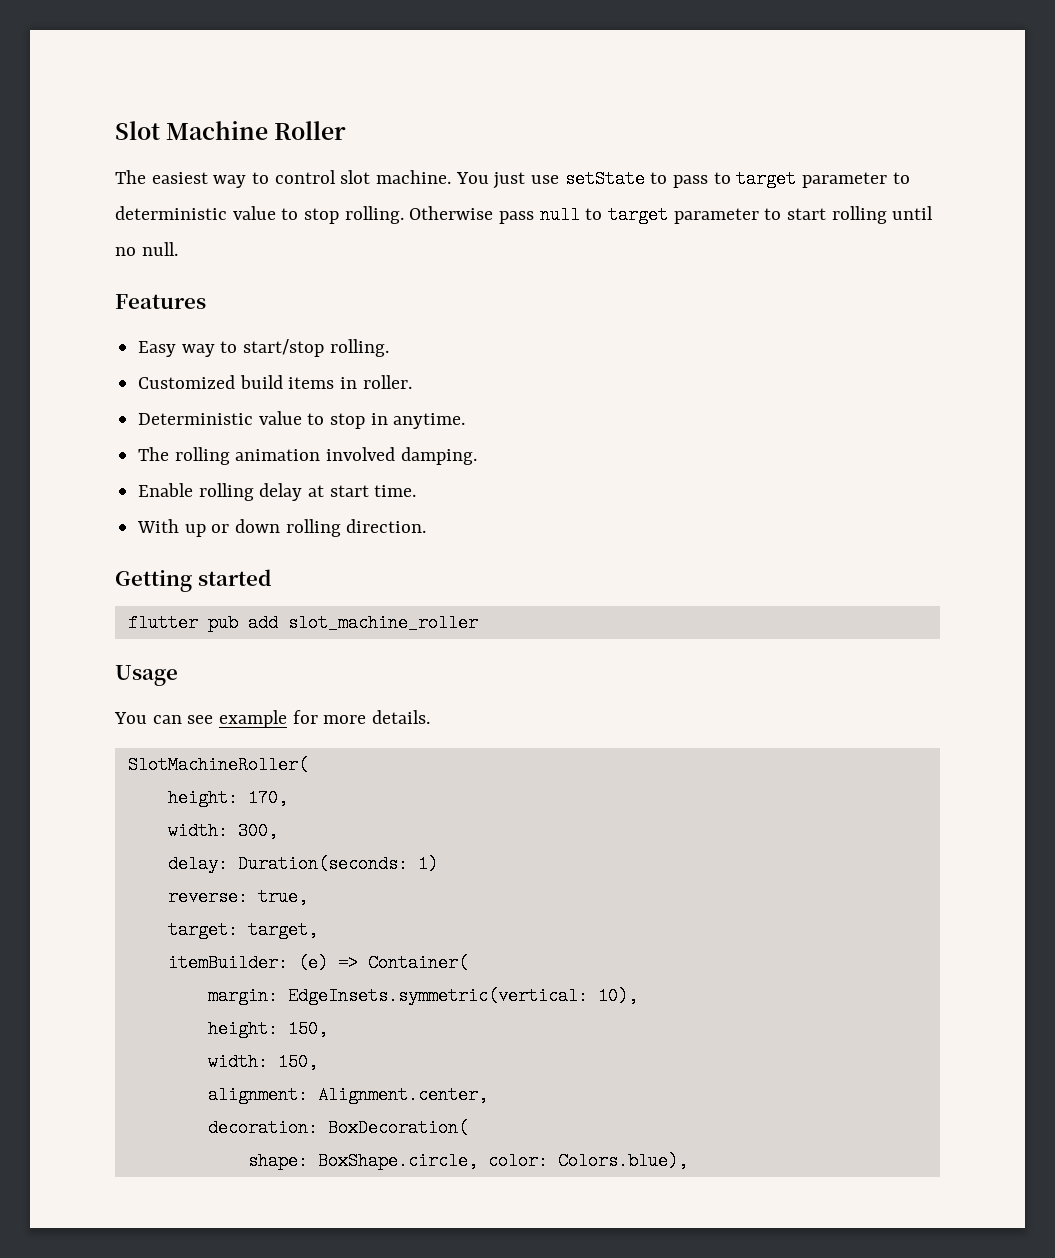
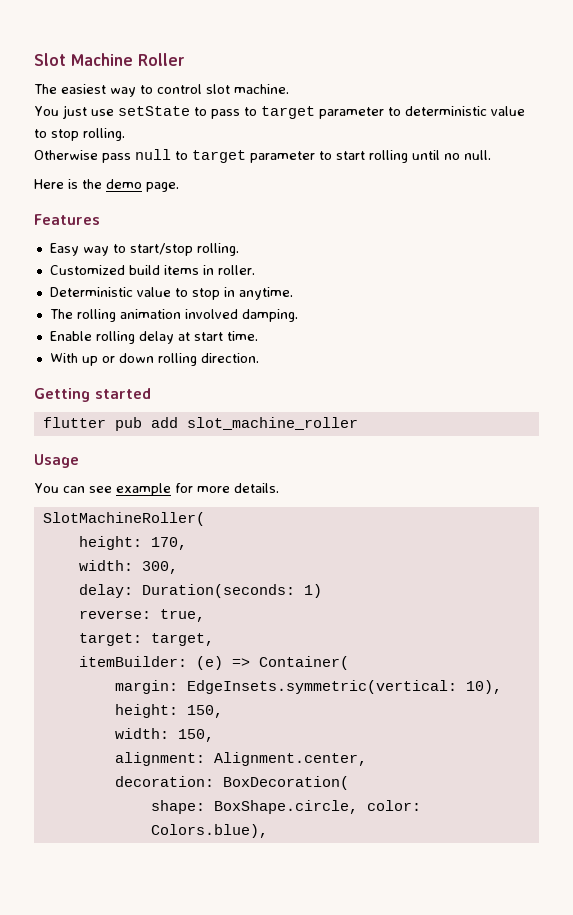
(452, 177) none -> (289, 89) //
(404, 215) none -> (125, 134) //
(178, 249) none -> [34,179,179,192] // Here is the demo page.

